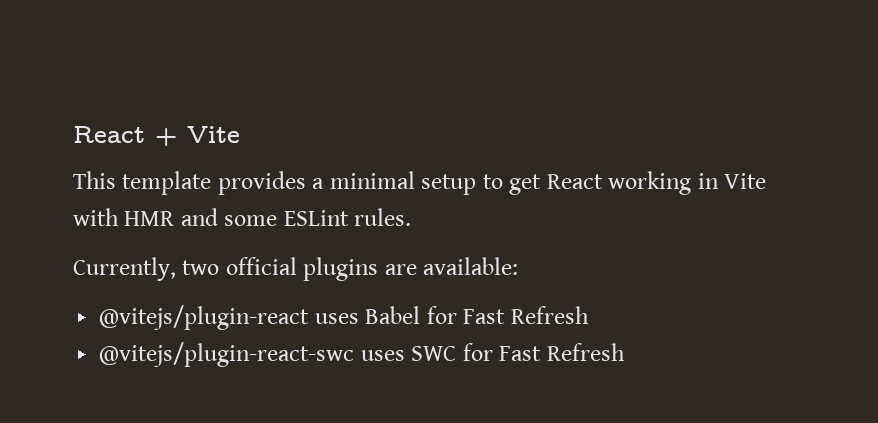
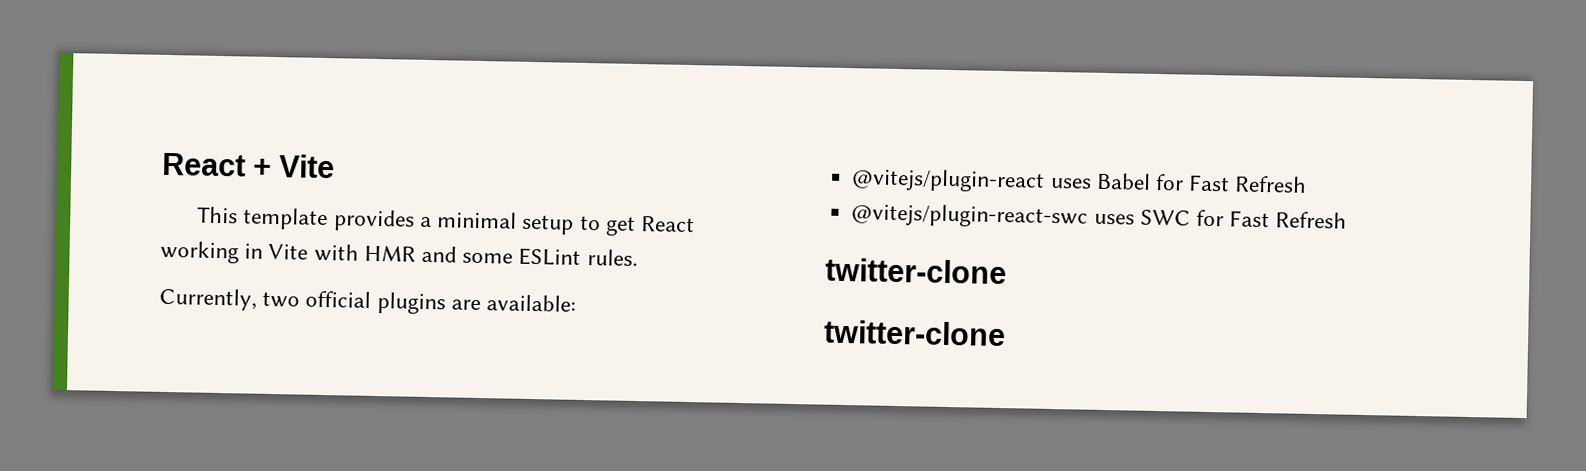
(625, 352) none -> [825,257,1007,285] [823,319,1006,347] // twitter-clone // twitter-clone

